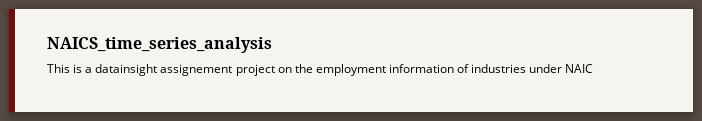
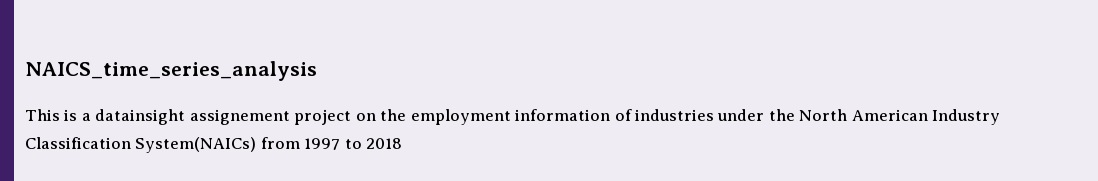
[565,64,594,73] NAIC -> [768,109,1001,125] [25,137,403,153] the North American Industry Classification System(NAICs) from 1997 to 2018

